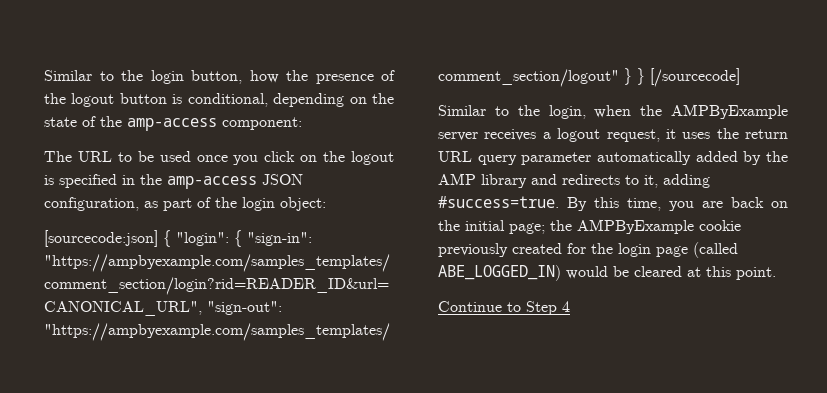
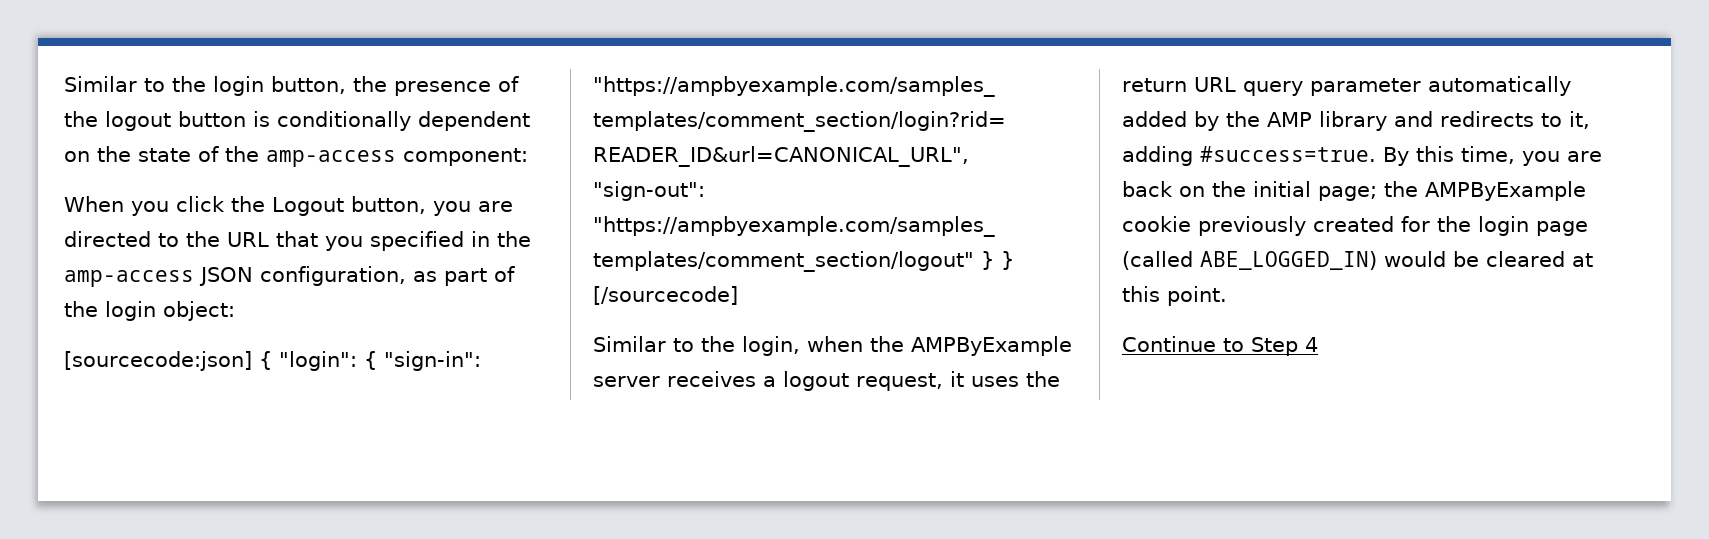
[249,70,279,83] how -> (346, 85) none
[187,93,345,107] conditional, depending -> [277,111,530,131] conditionally dependent
[44,151,394,165] [44,175,54,185] The URL to be used once you click on the logout is -> [64,196,513,216] [64,231,363,251] When you click the Logout button, you are directed to the URL that you

